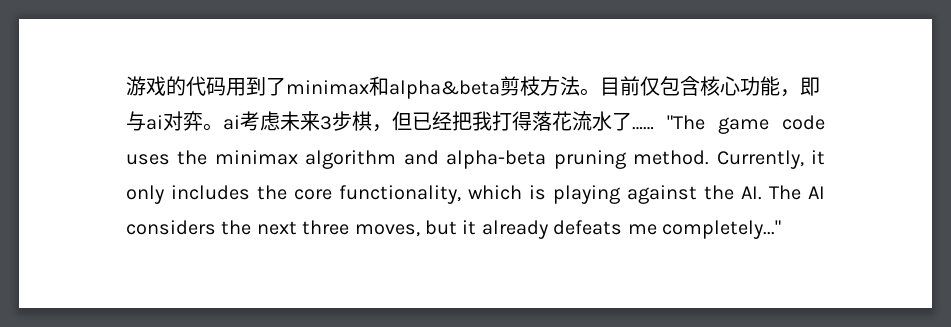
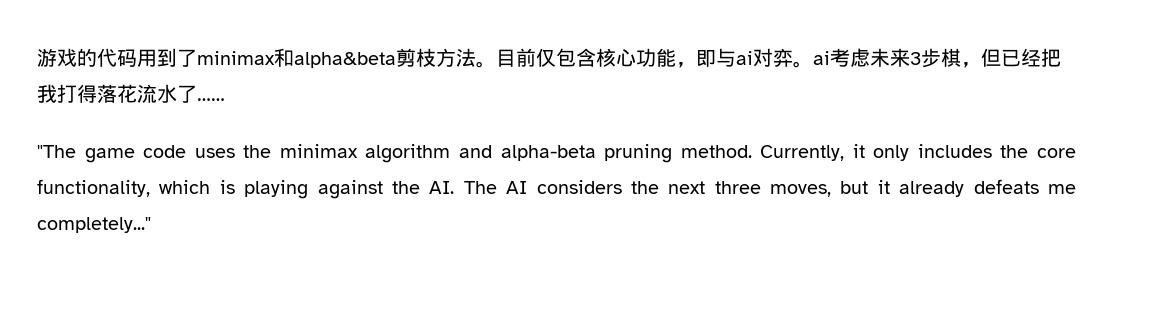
(654, 128) none -> (225, 99) //

